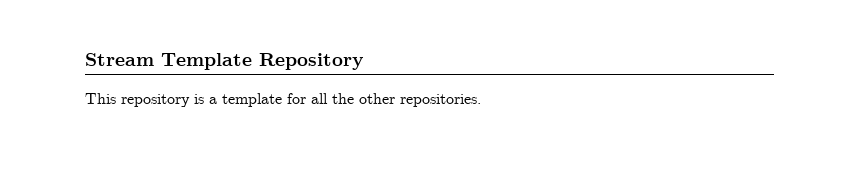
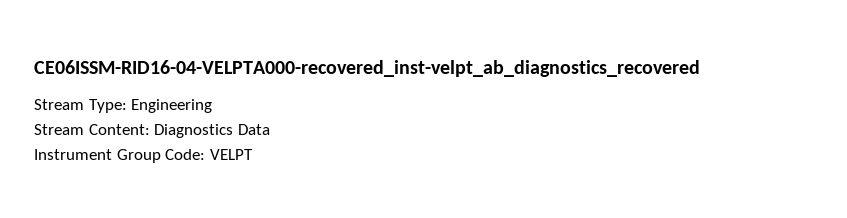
[85,53,364,70] [85,93,481,107] Stream Template Repository // This repository is a template for all the other repositories. -> [34,60,700,77] [34,99,213,113] [34,124,270,138] [34,149,253,163] CE06ISSM-RID16-04-VELPTA000-recovered_inst-velpt_ab_diagnostics_recovered // Stream Type: Engineering // Stream Content: Diagnostics Data // Instrument Group Code: VELPT

